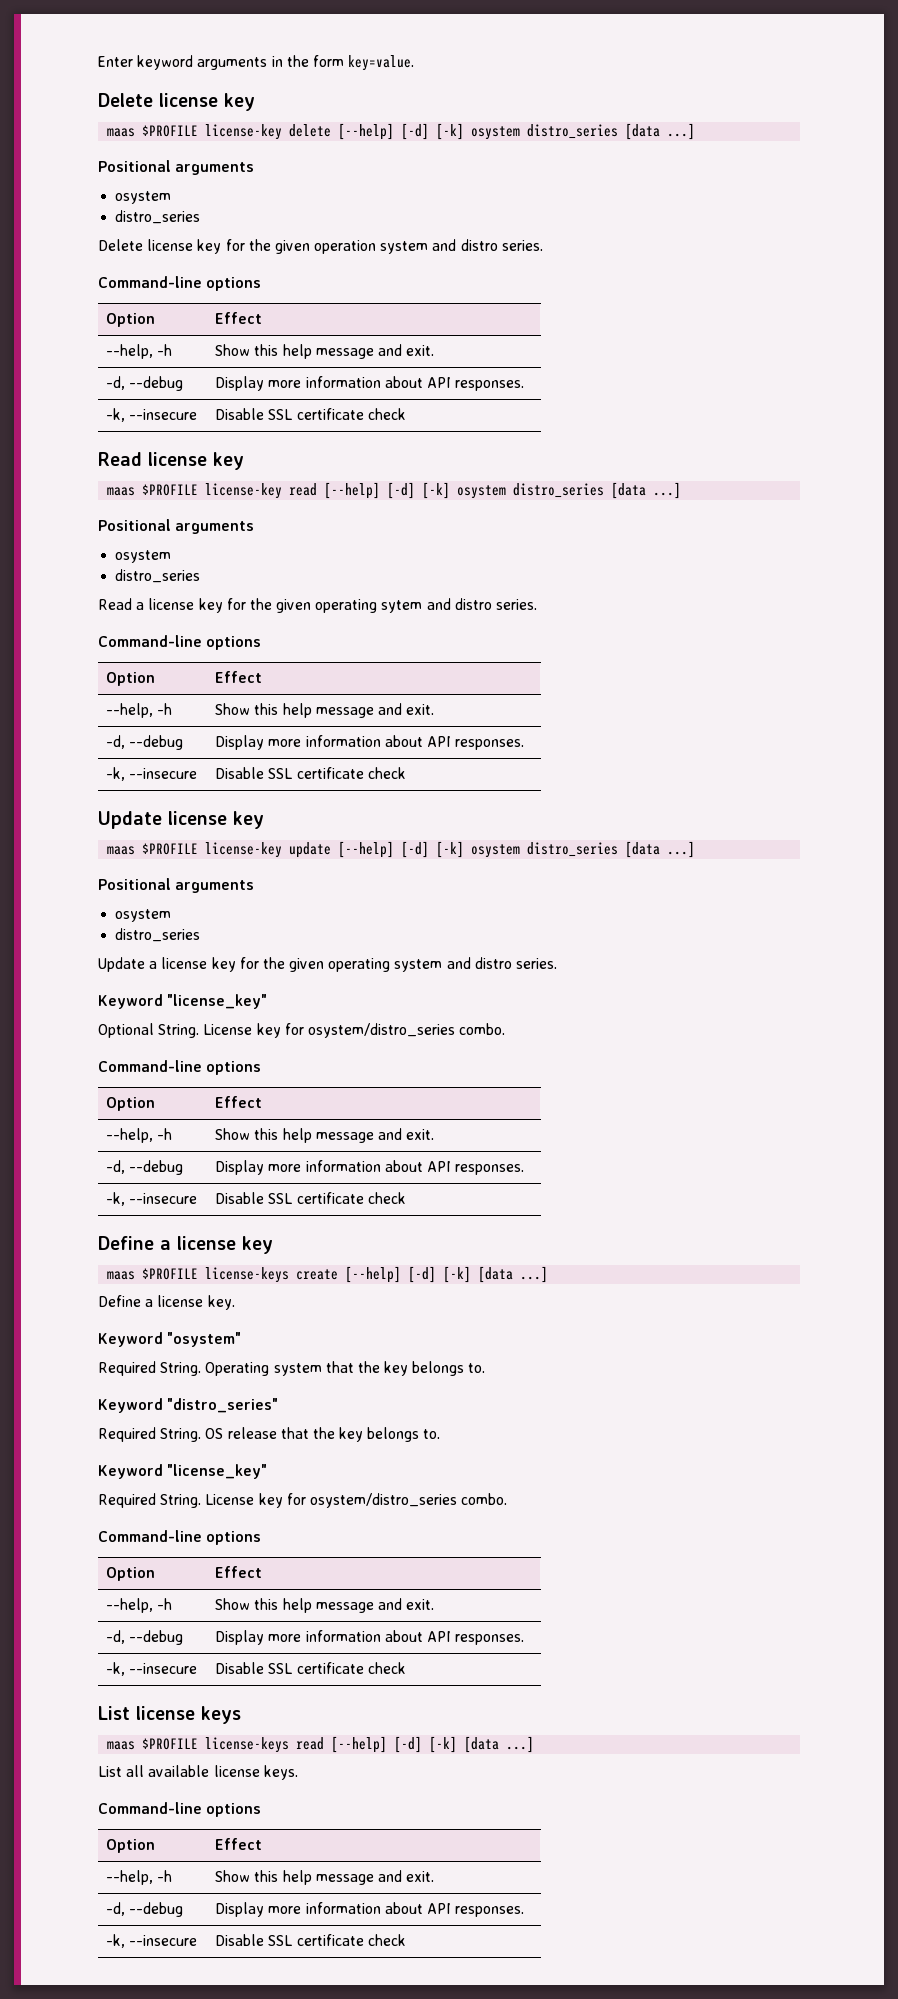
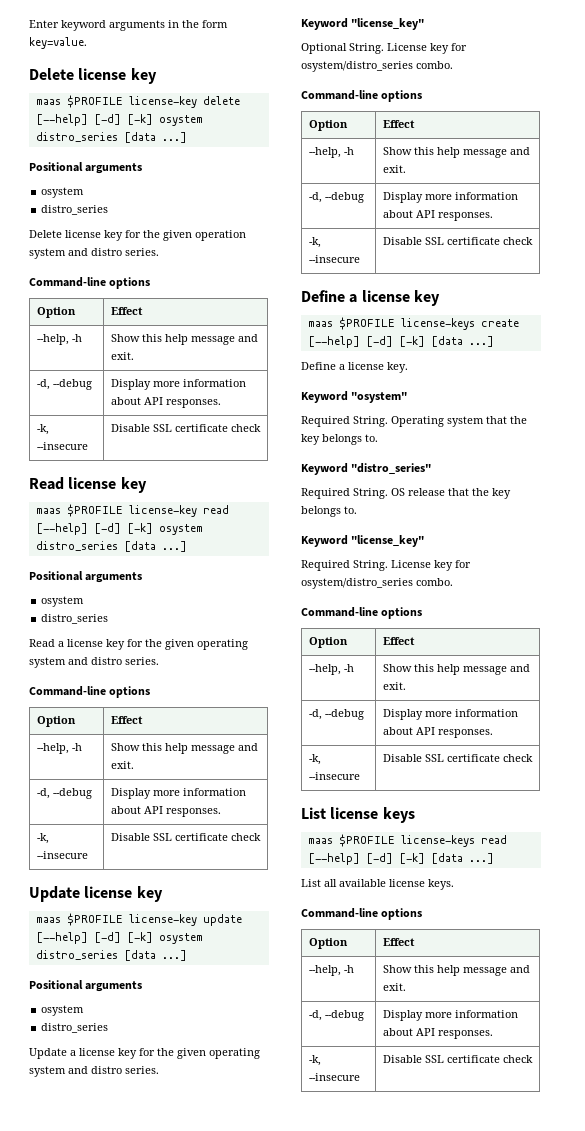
[381,600,423,613] sytem -> [29,657,66,668] system

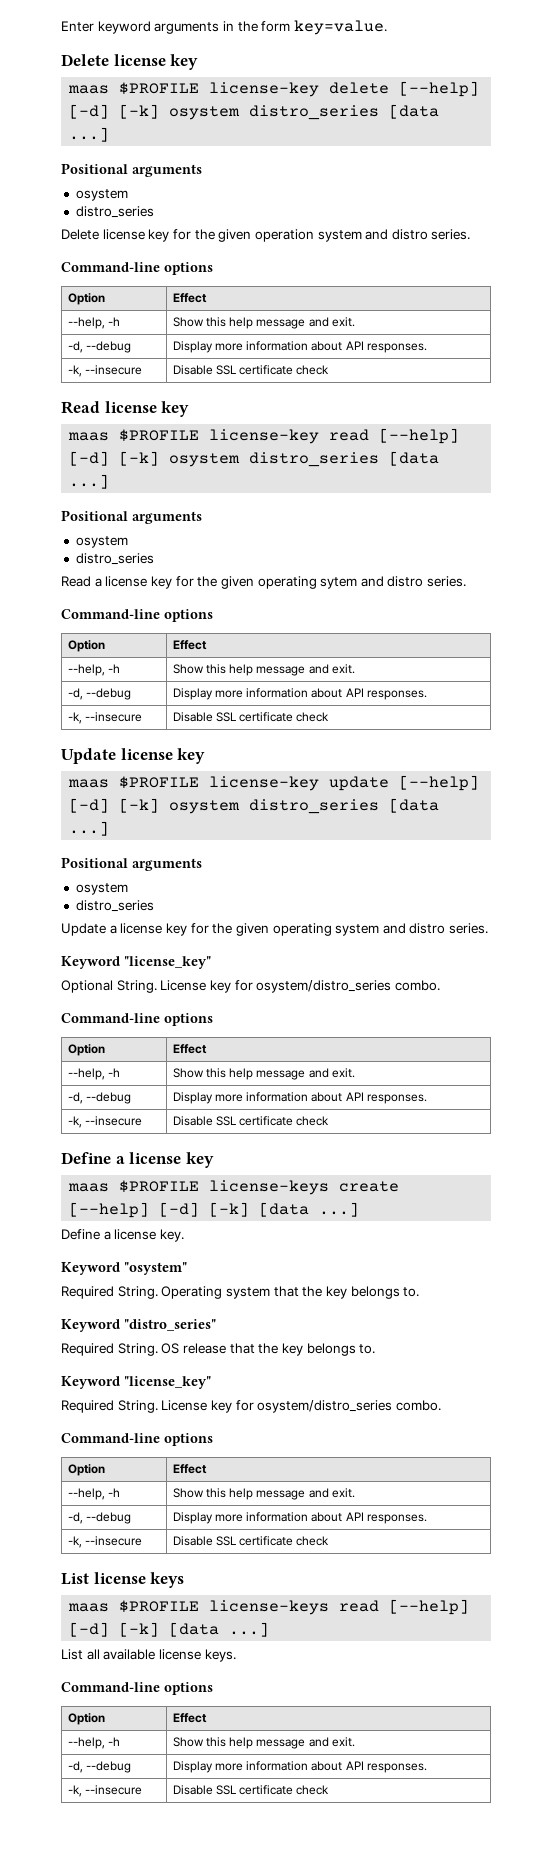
[29,657,66,668] system -> [320,577,358,589] sytem

